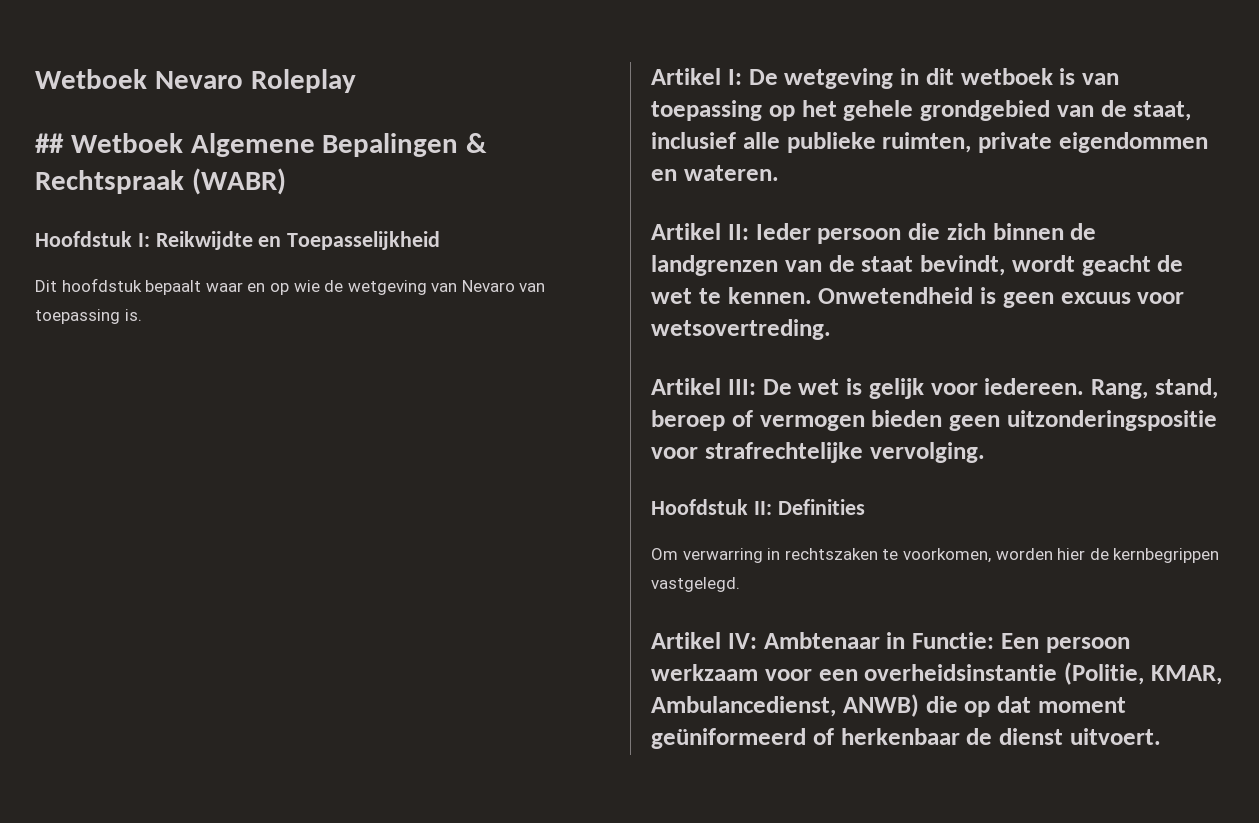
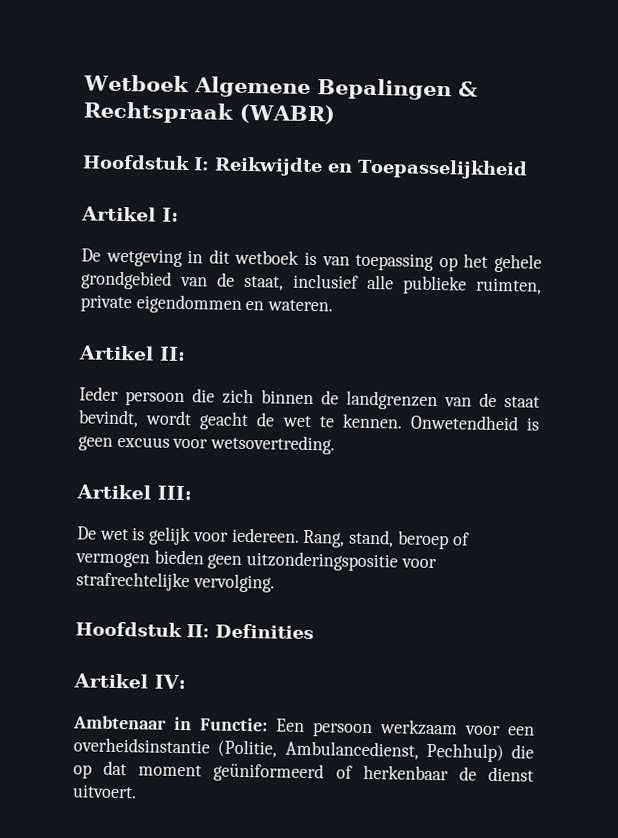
[35,69,356,93] [35,133,183,153] Wetboek Nevaro Roleplay // ## Wetboek -> [83,74,189,93] Wetboek
[35,278,546,295] [35,309,142,324] // Dit hoofdstuk bepaalt waar en op wie de wetgeving van Nevaro van toepassing is. -> (528, 169) none
(742, 77) none -> (179, 214) //
(749, 232) none -> (186, 354) //
(756, 387) none -> (192, 493) //
[651,548,1220,563] [651,577,740,592] // Om verwarring in rechtszaken te voorkomen, worden hier de kernbegrippen vastgelegd. -> (314, 631) none
(757, 641) none -> (186, 682) //
[1150,665,1222,685] [651,694,919,717] KMAR, Ambulancedienst, ANWB) -> [284,740,504,763] Ambulancedienst, Pechhulp)

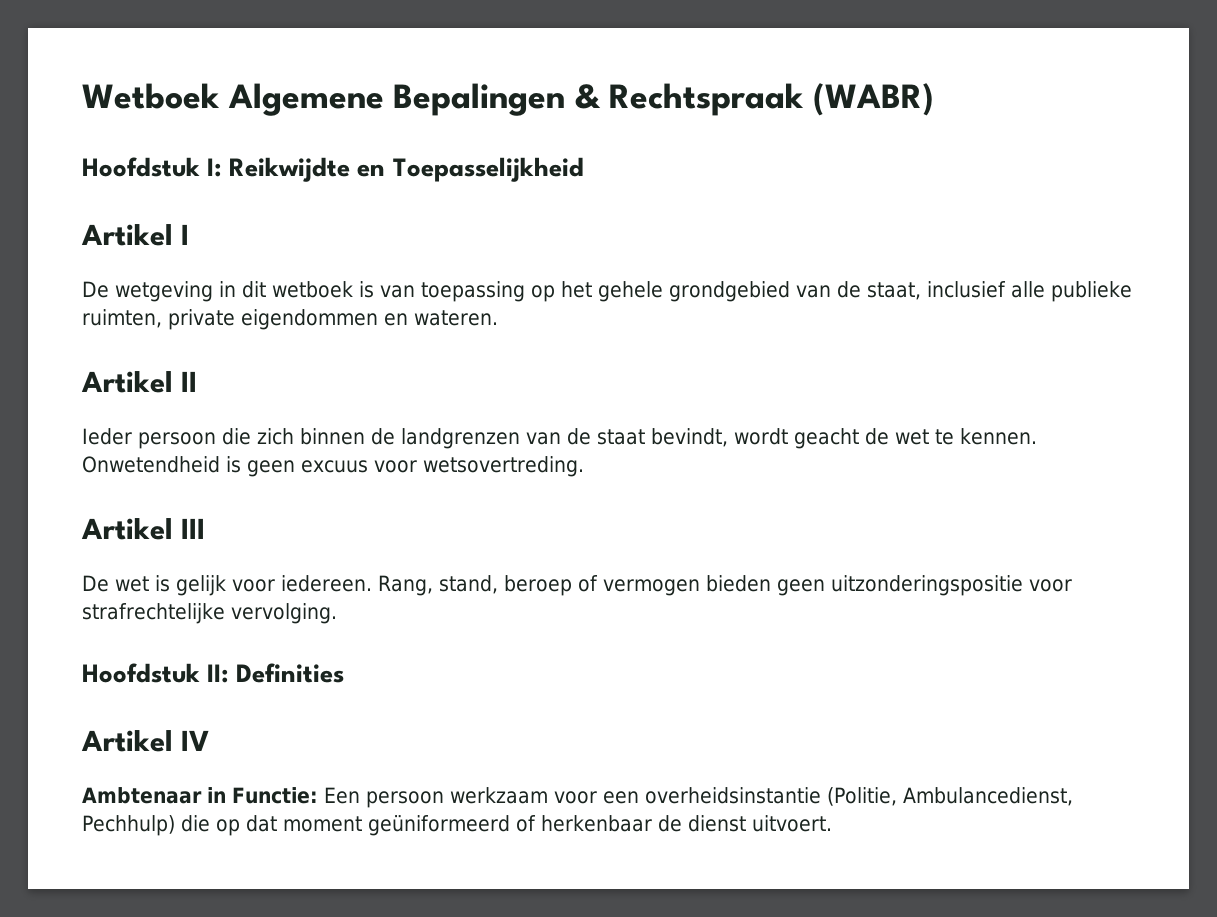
[162,207,179,222] I: -> [181,224,190,245] I
[159,346,186,362] II: -> [181,371,198,392] II
[157,485,192,501] III: -> [181,518,206,539] III
[154,674,186,690] IV: -> [181,730,211,751] IV

